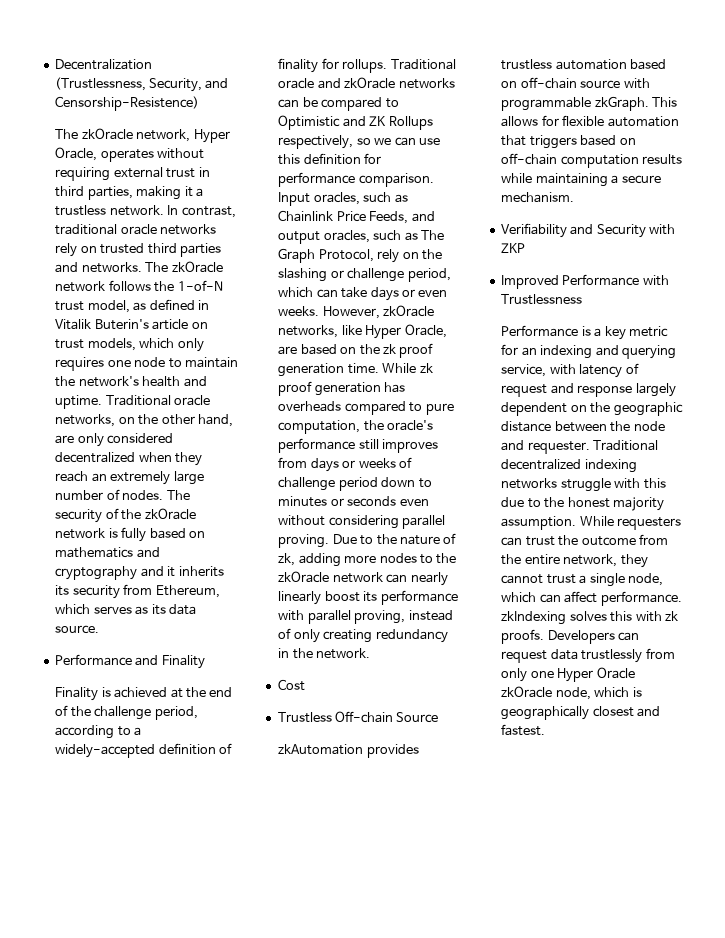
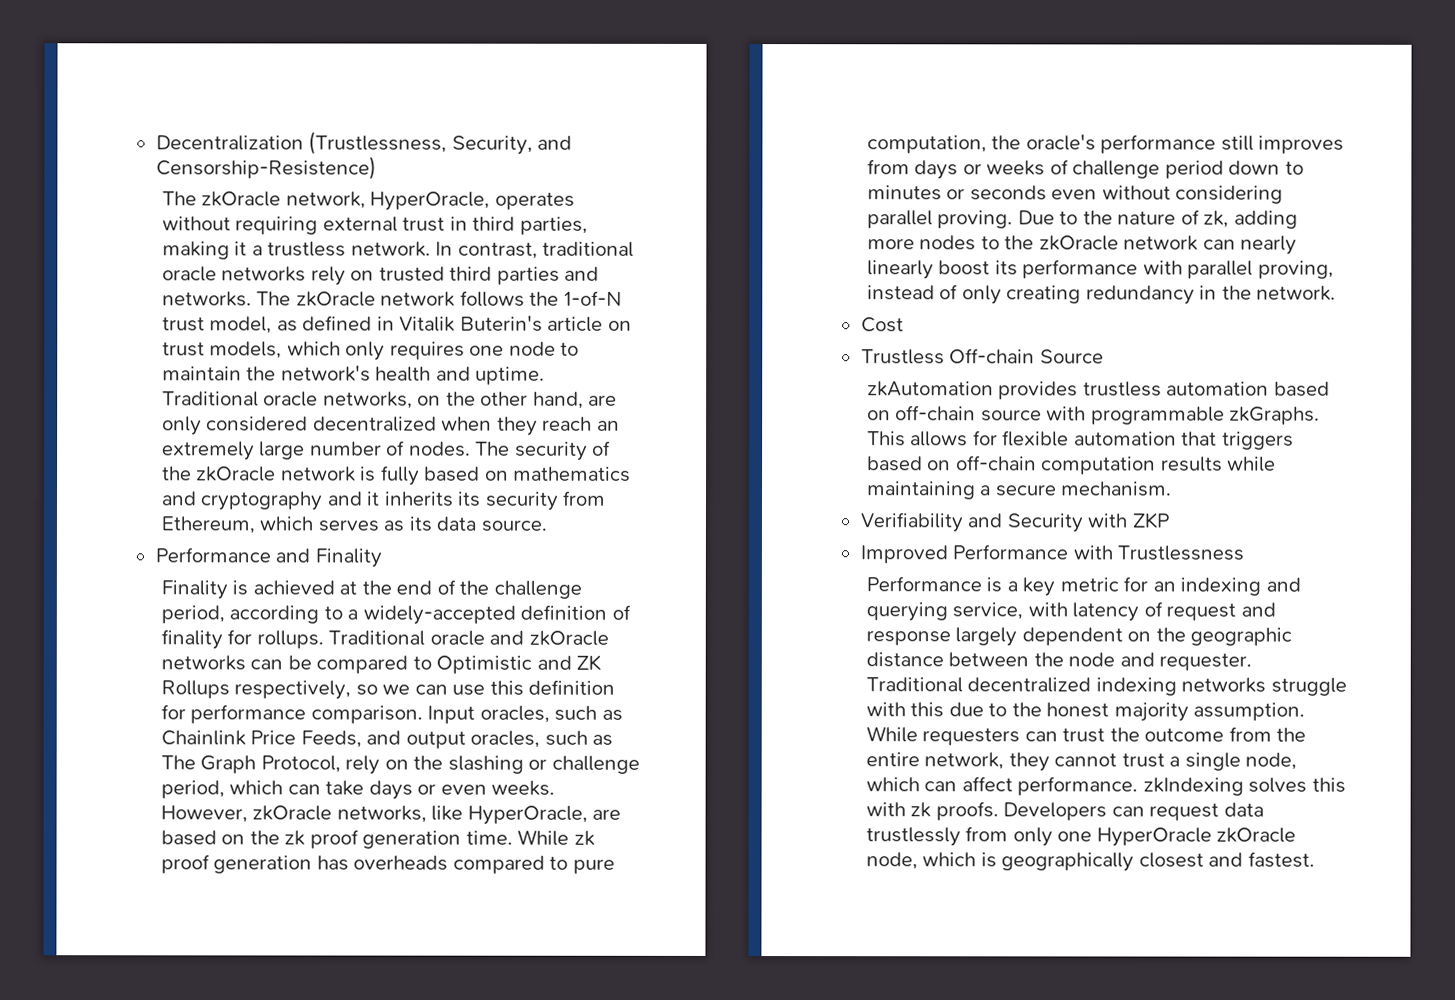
[193,129,230,143] [55,147,98,161] Hyper Oracle, -> [370,191,491,211] HyperOracle,
[365,324,447,339] Hyper Oracle, -> [467,805,588,825] HyperOracle,
[594,96,649,111] zkGraph. -> [1229,406,1321,425] zkGraphs.
[557,667,635,682] Hyper Oracle -> [1096,827,1212,847] HyperOracle

